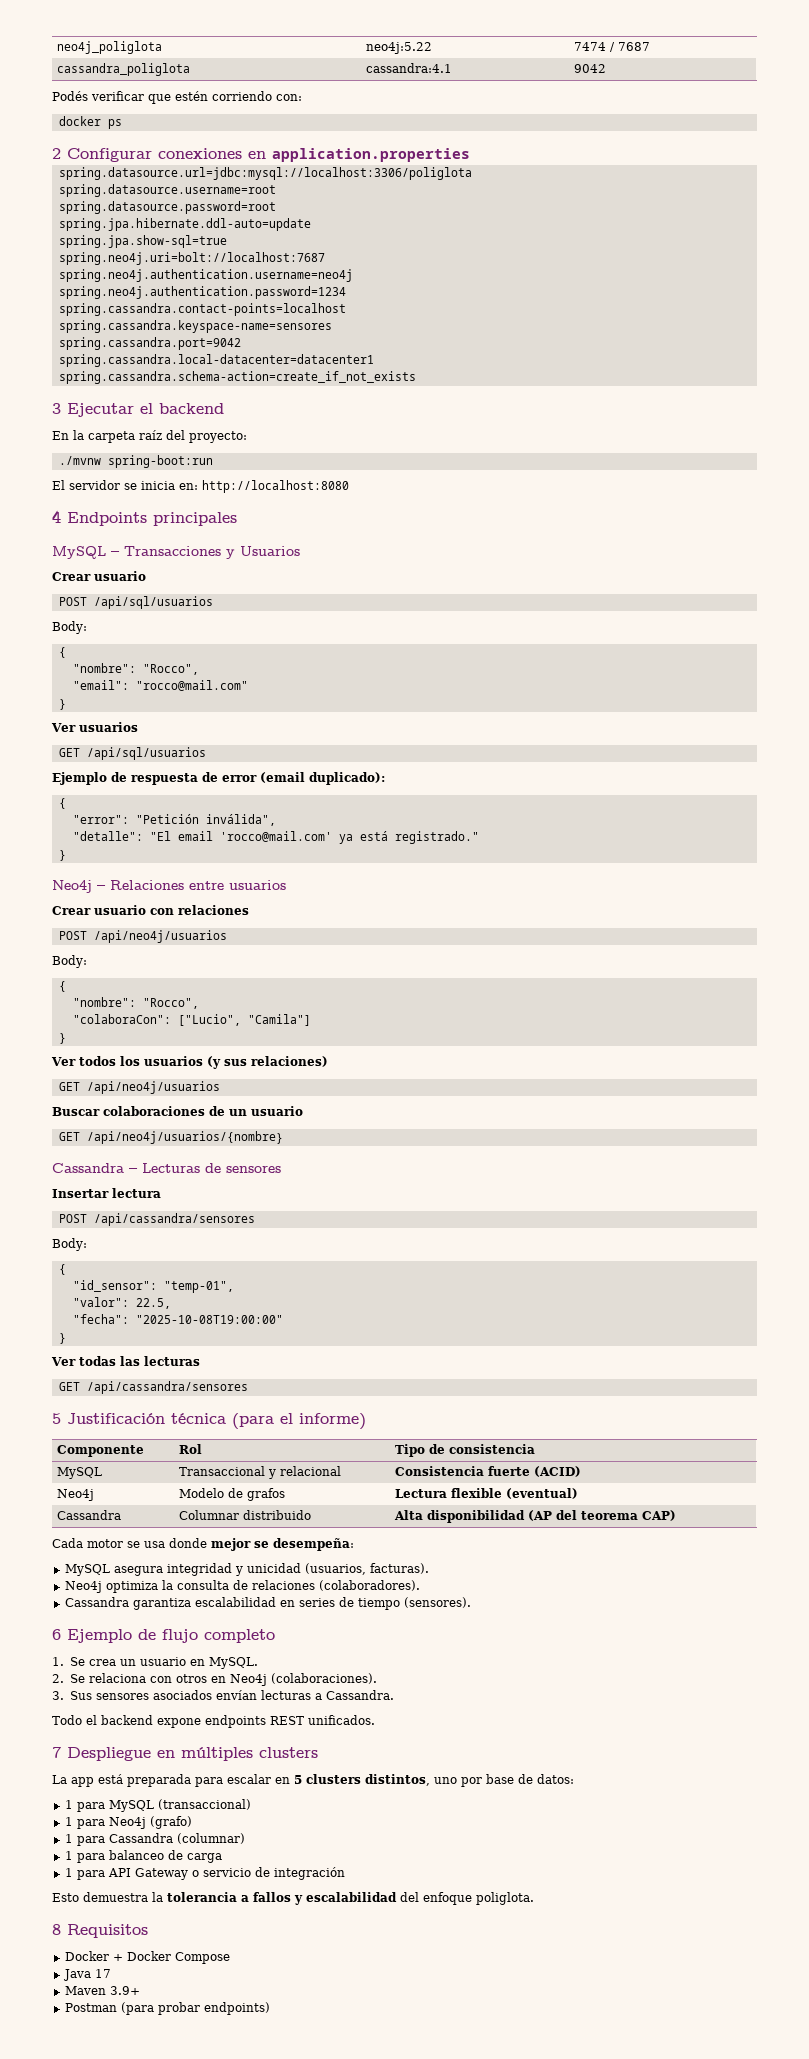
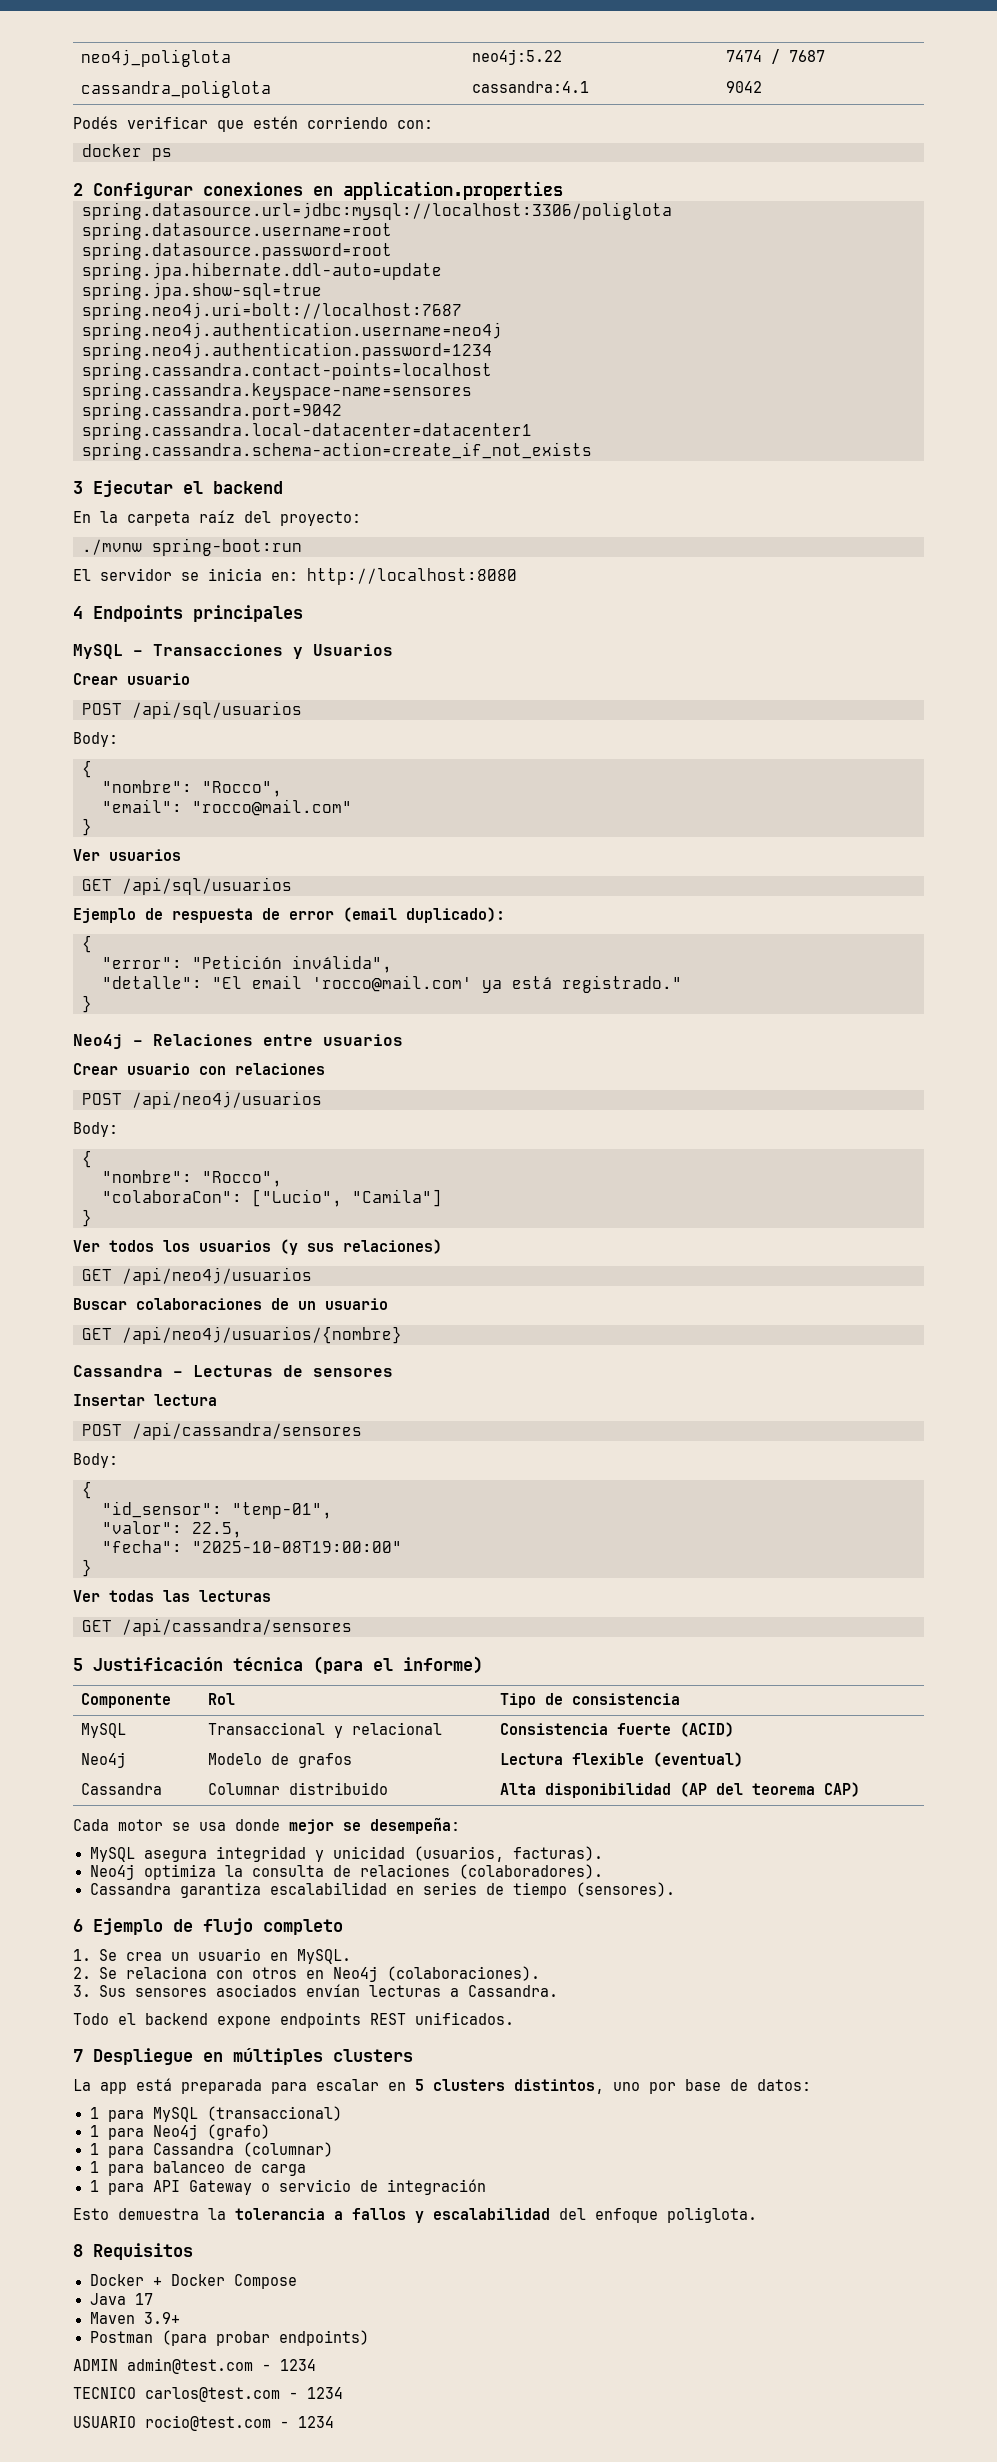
(270, 2008) none -> [73,2358,316,2374] [73,2387,343,2402] [73,2415,334,2431] // ADMIN admin@test.com - 1234 // TECNICO carlos@test.com - 1234 // USUARIO rocio@test.com - 1234

